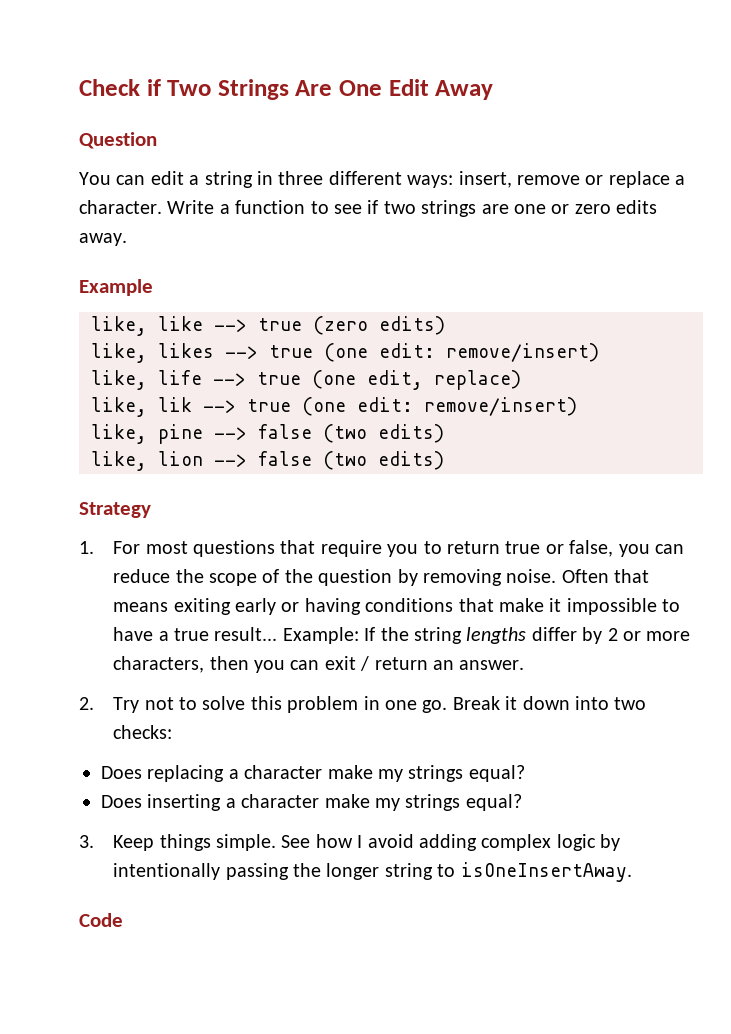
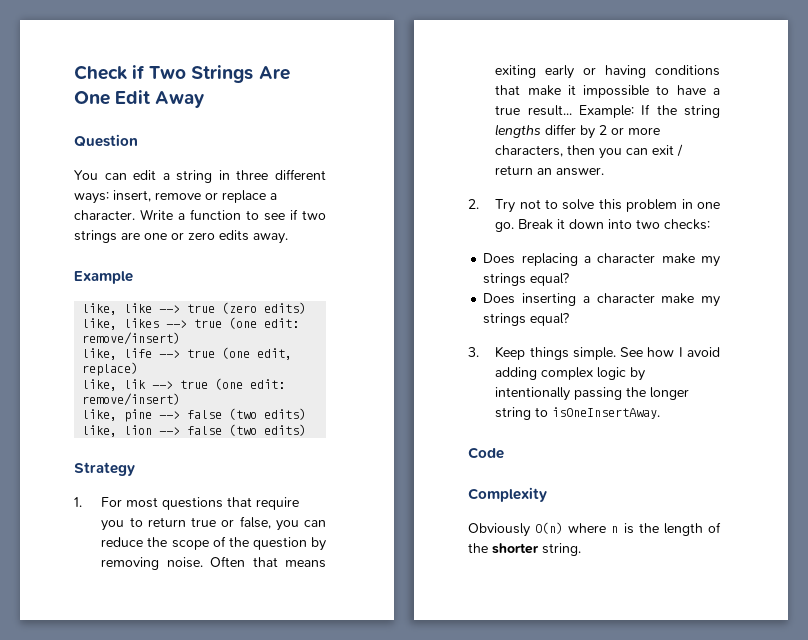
(123, 920) none -> [468,487,547,502] [468,522,721,537] [468,543,581,556] // Complexity // Obviously O(n) where n is the length of the shorter string.

